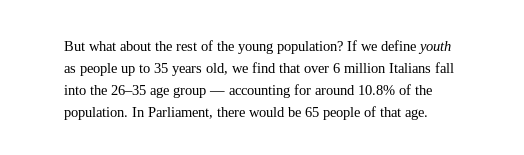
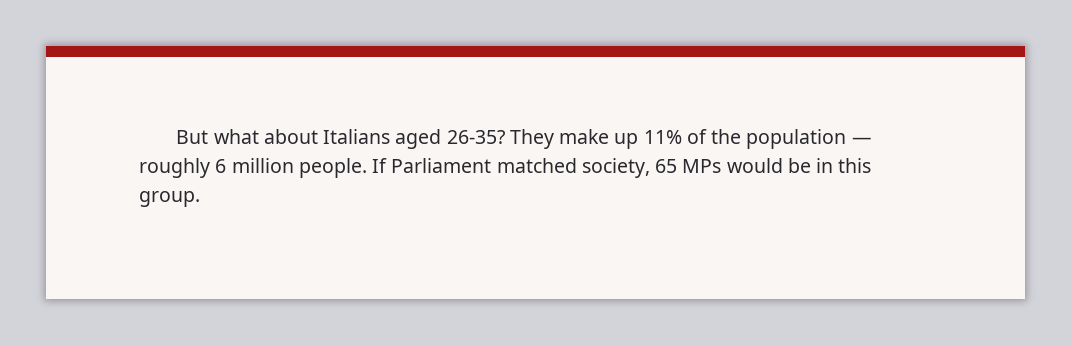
[155,40,451,54] [64,62,454,76] [64,84,432,98] [64,106,428,120] the rest of the young population? If we define youth as people up to 35 years old, we find that over 6 million Italians fall into the 26–35 age group — accounting for around 10.8% of the population. In Parliament, there would be 65 people of that age. -> [323,129,872,149] [139,158,872,178] [139,191,200,207] Italians aged 26-35? They make up 11% of the population — roughly 6 million people. If Parliament matched society, 65 MPs would be in this group.

